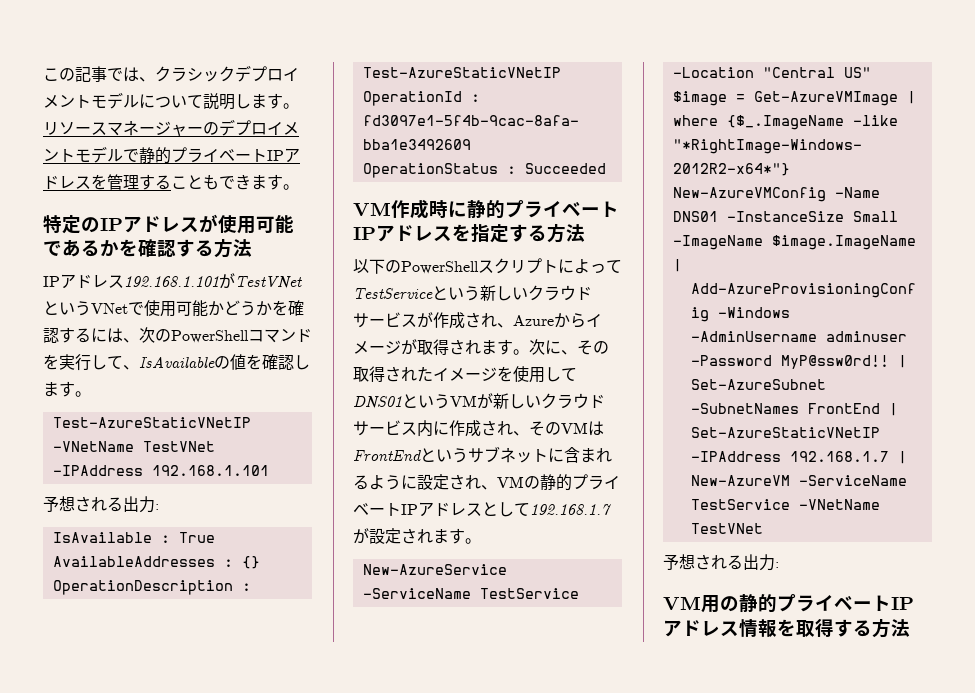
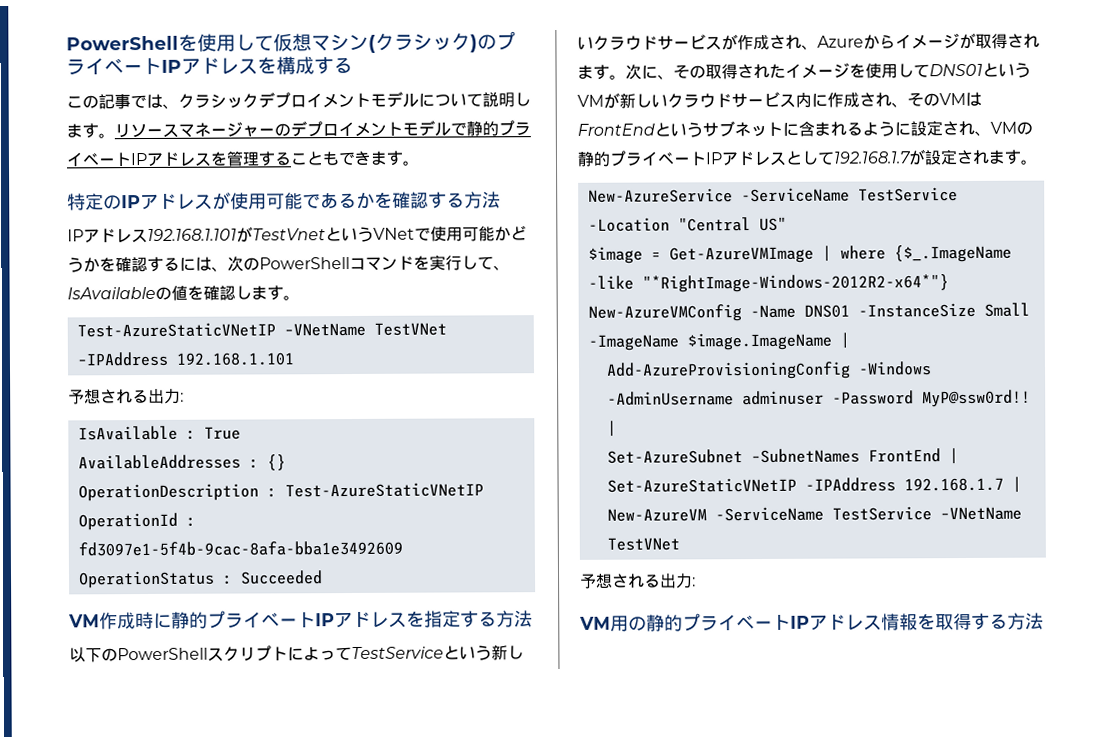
(43, 74) none -> [66,31,516,53] [66,56,353,76] PowerShellを使用して仮想マシン(クラシック)のプライベートIPアドレスを構成する //
[235,276,302,289] TestVNet -> [252,228,326,241] TestVnet

